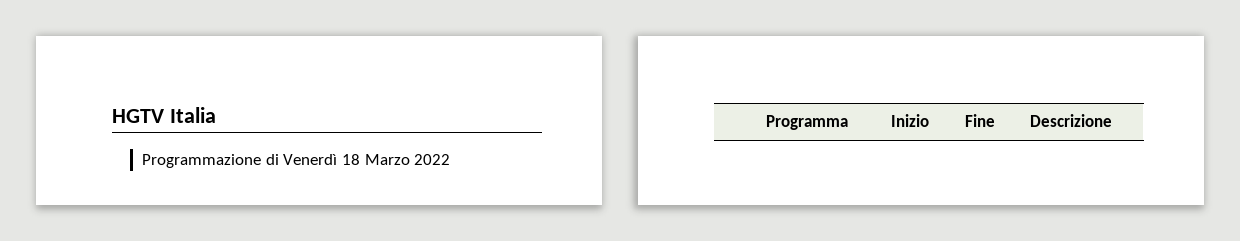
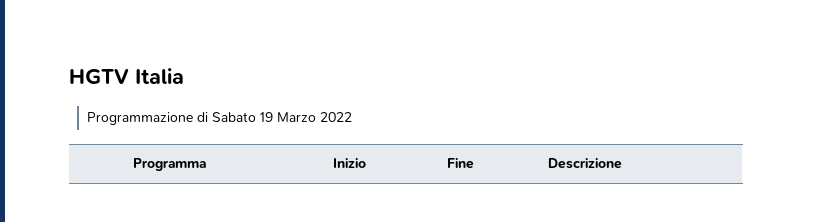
[283,154,361,165] Venerdì 18 -> [211,112,273,122] Sabato 19

